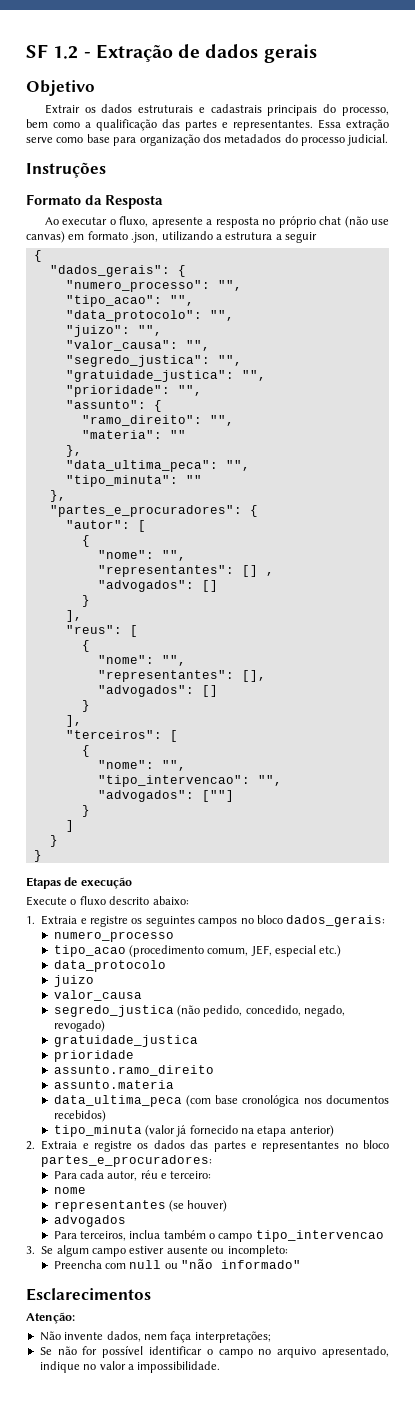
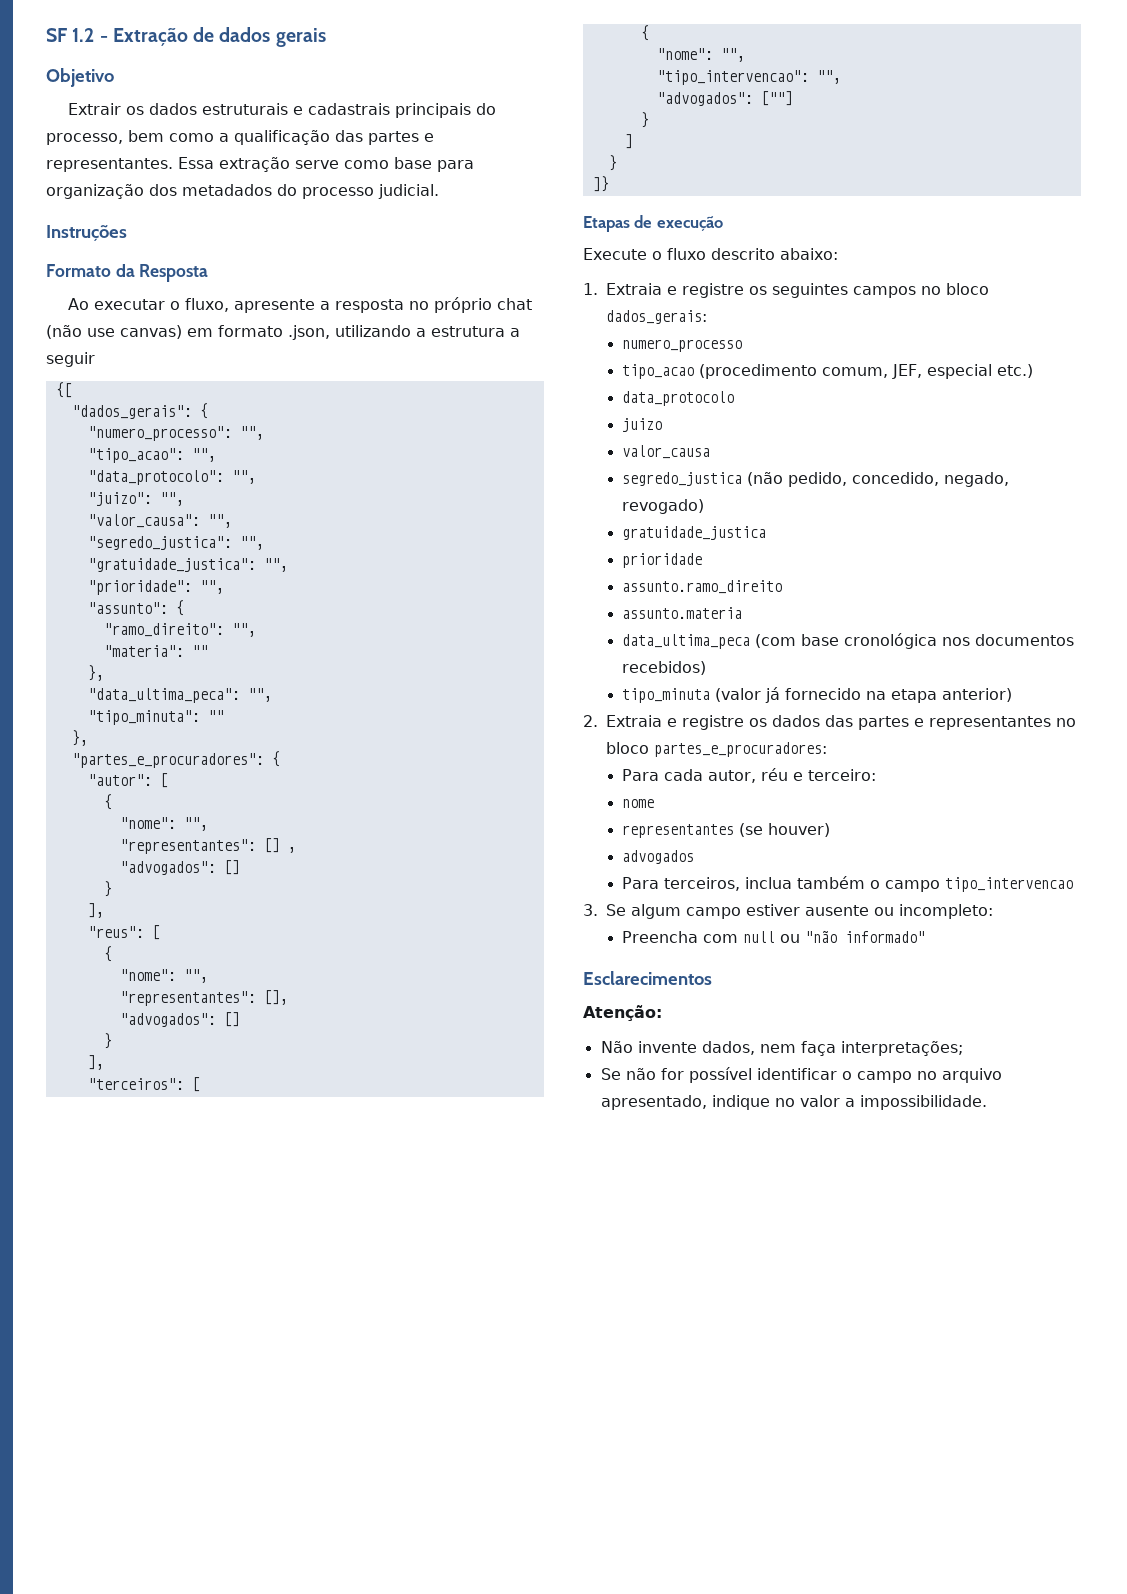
[33,250,42,262] { -> [55,382,72,398] {[
[33,850,42,862] } -> [592,176,609,192] ]}

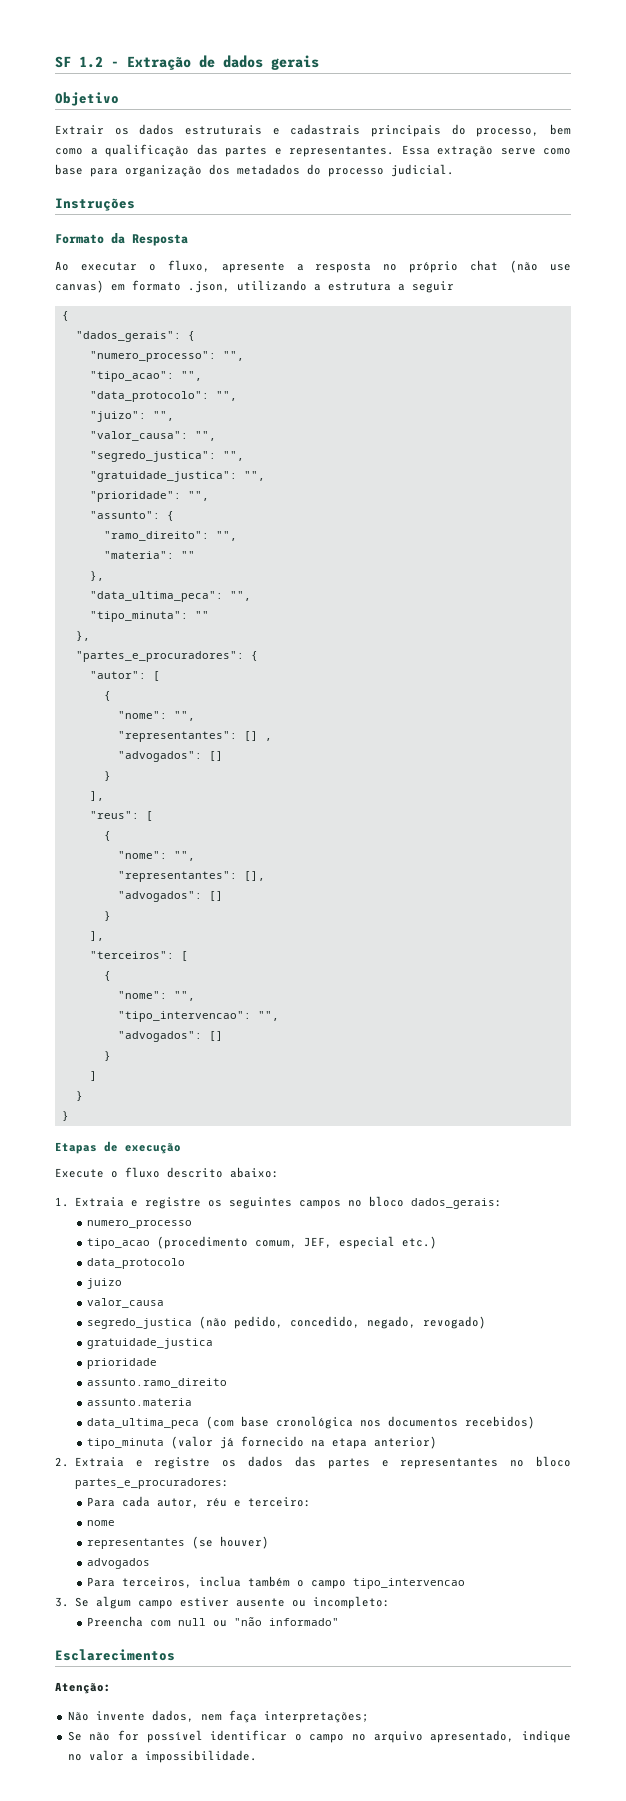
[55,382,72,398] {[ -> [61,311,69,321] {
[760,91,793,106] [""] -> [208,1031,223,1041] []
[592,176,609,192] ]} -> [61,1111,69,1121] }

